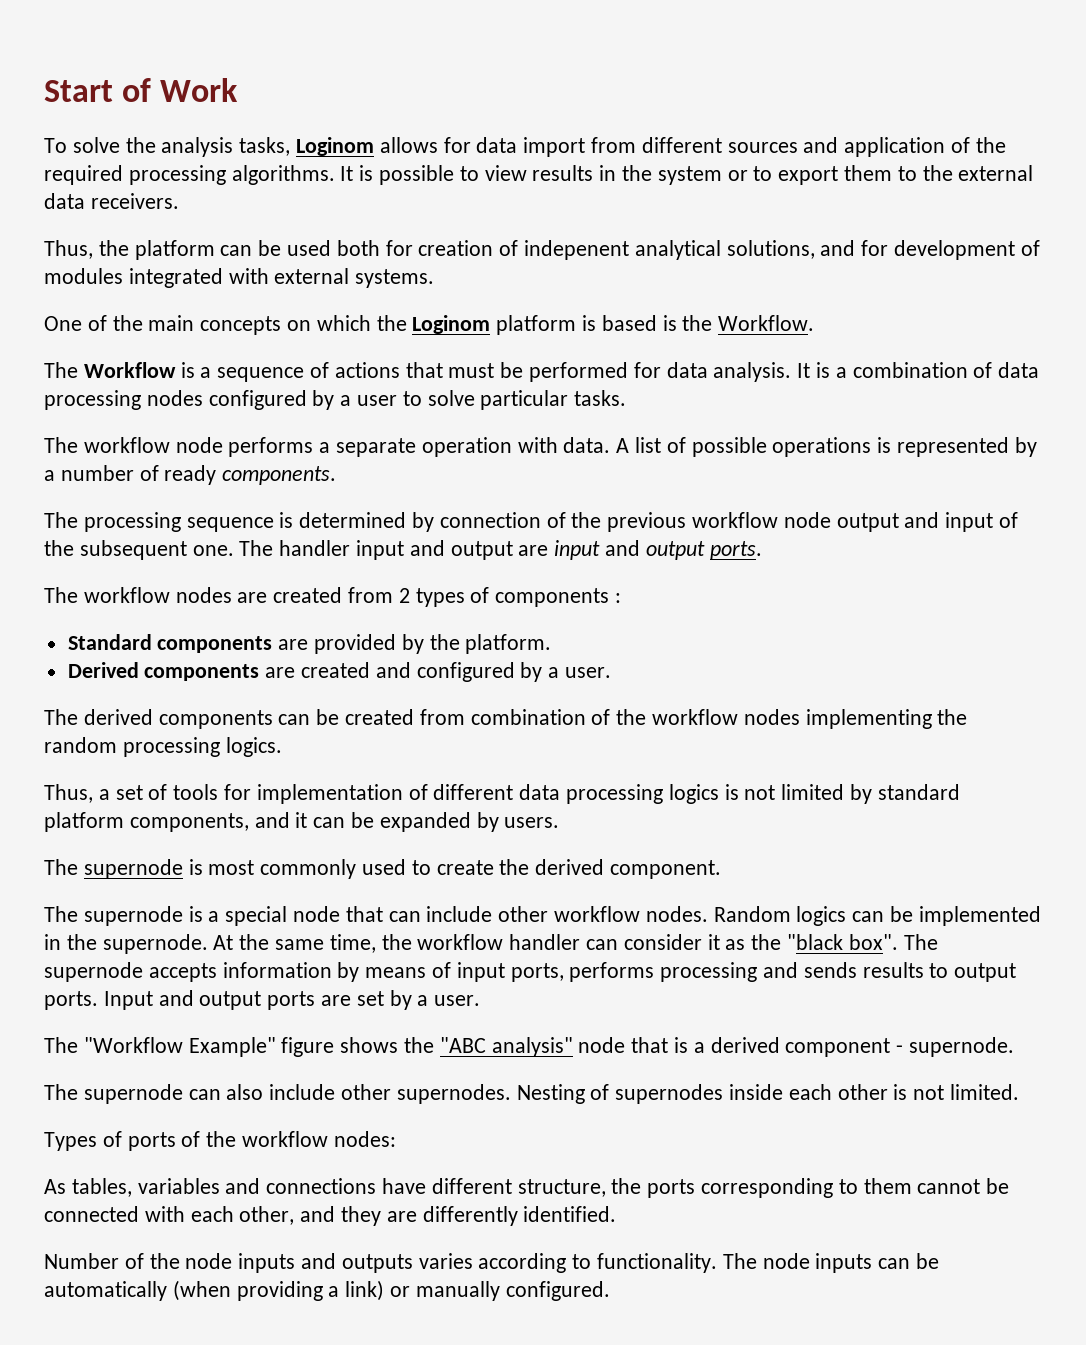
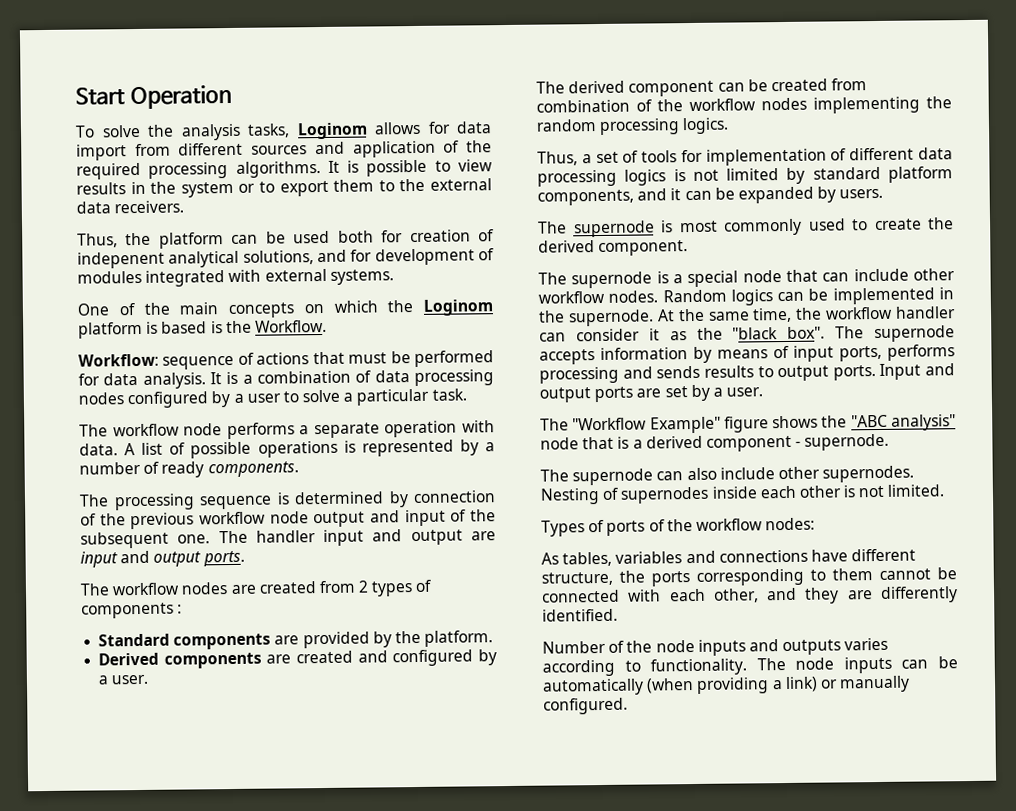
[122,78,239,102] of Work -> [129,84,232,110] Operation
[44,362,212,378] The Workflow is a -> [78,353,159,367] Workflow:
[480,390,627,410] particular tasks. -> [343,388,467,406] a particular task.
[158,710,273,729] components -> [628,80,715,97] component

